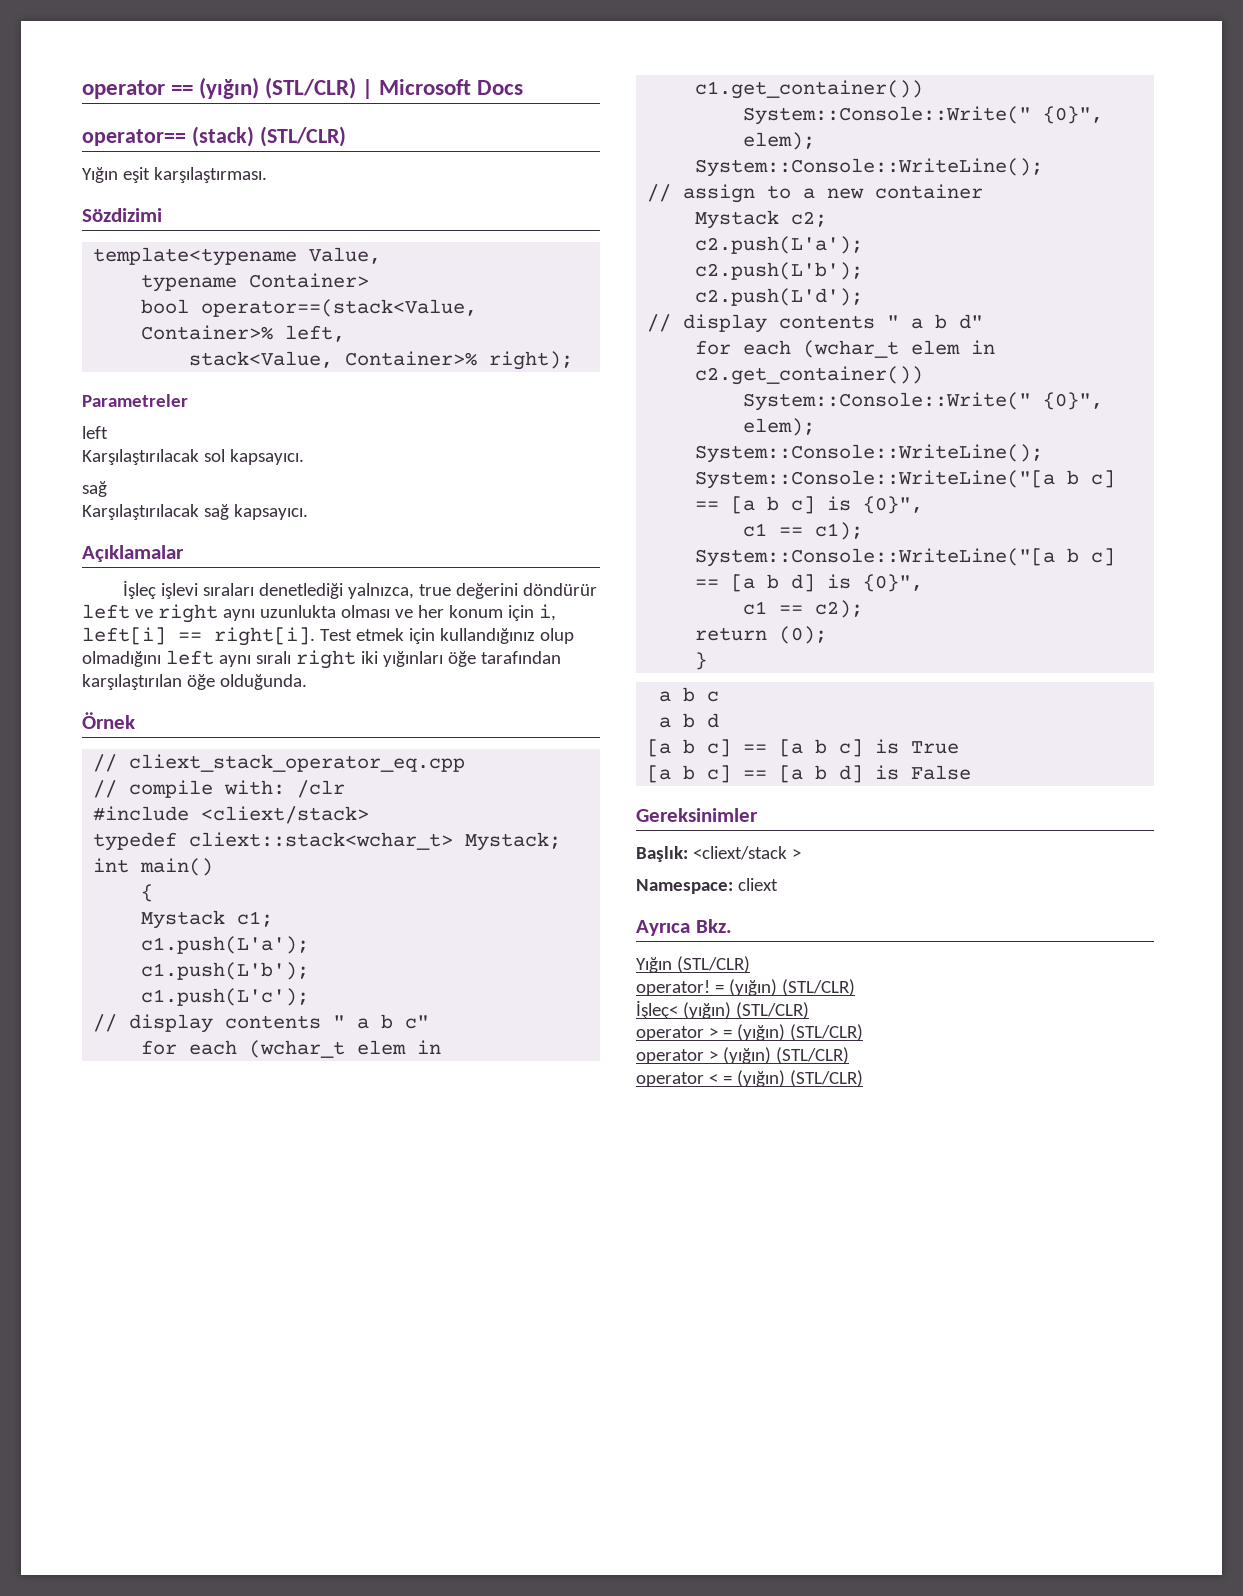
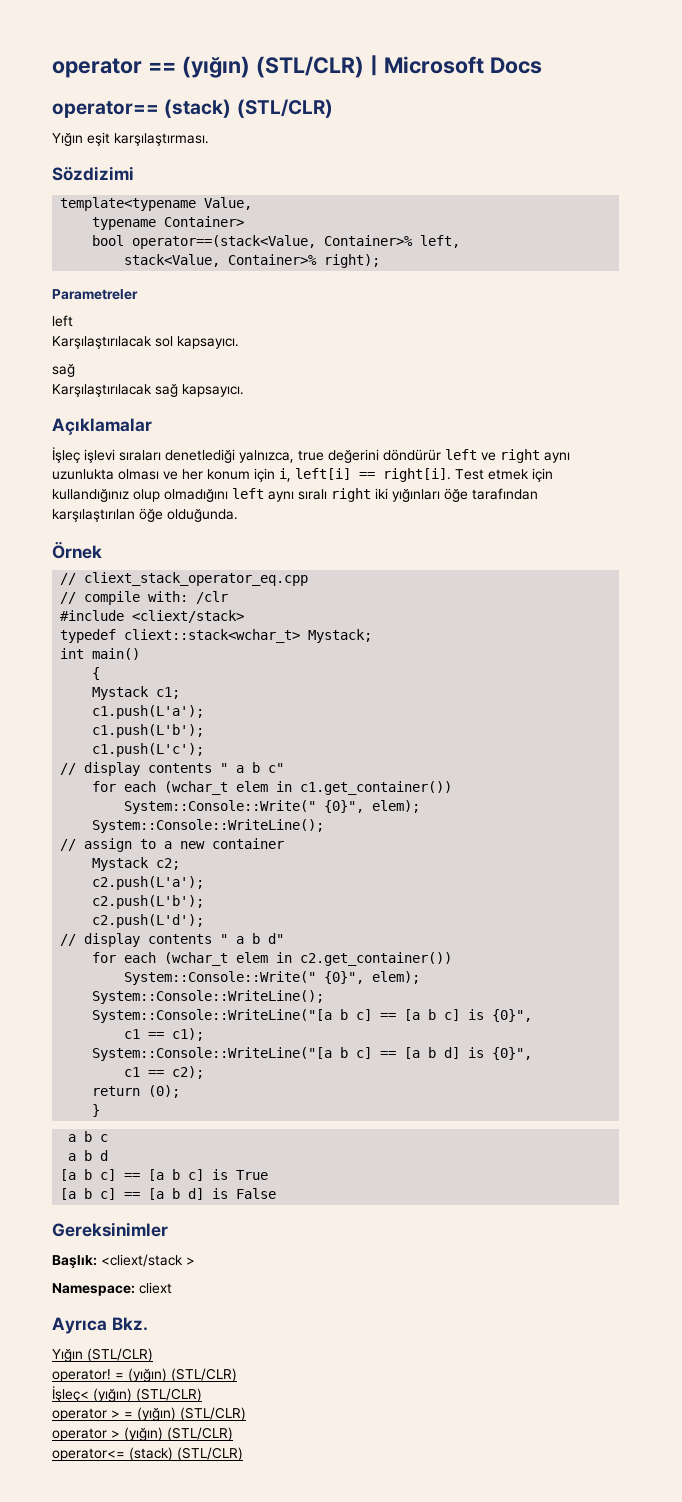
[636,1070,785,1087] operator < = (yığın) -> [52,1447,173,1461] operator<= (stack)

